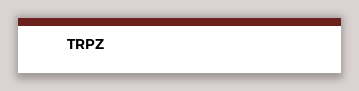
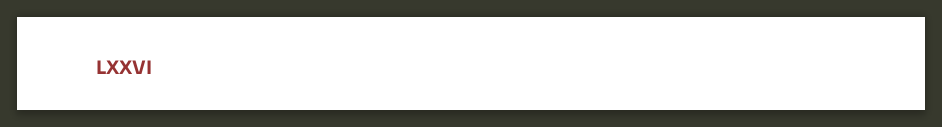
[67,39,104,49] TRPZ -> [96,60,152,74] LXXVI

